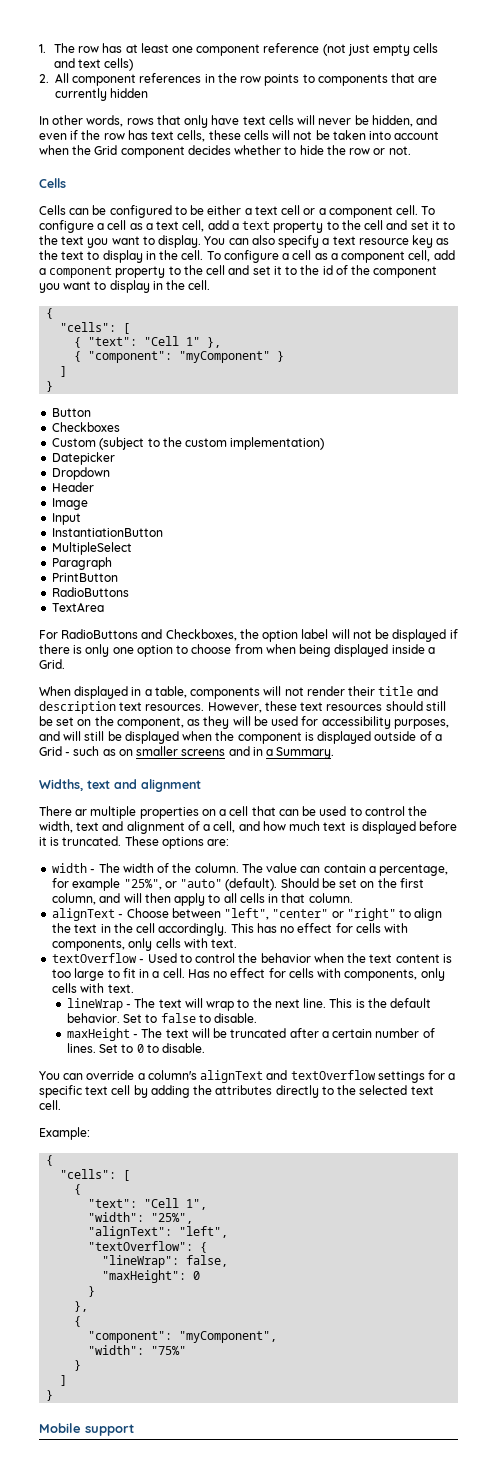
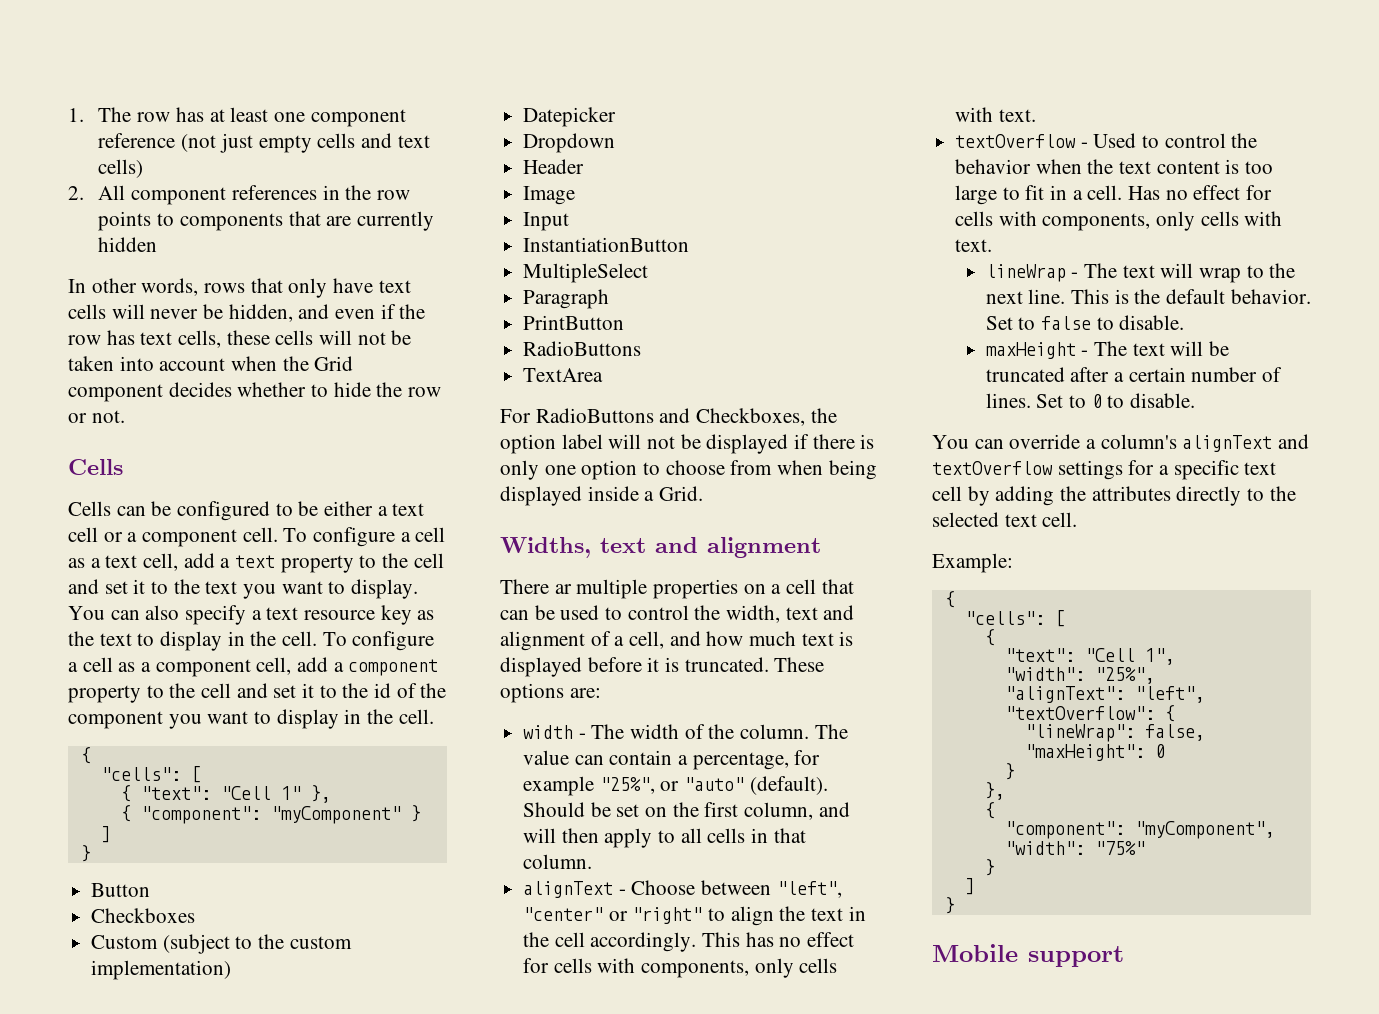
[39,686,438,699] [39,701,446,714] [39,716,449,729] [39,731,442,744] [39,746,335,759] // When displayed in a table, components will not render their title and description text resources. However, these text resources should still be set on the component, as they will be used for accessibility purposes, and will still be displayed when the component is displayed outside of a Grid - such as on smaller screens and in a Summary. -> (704, 493) none

